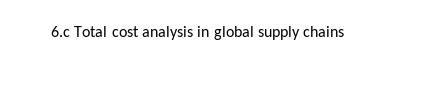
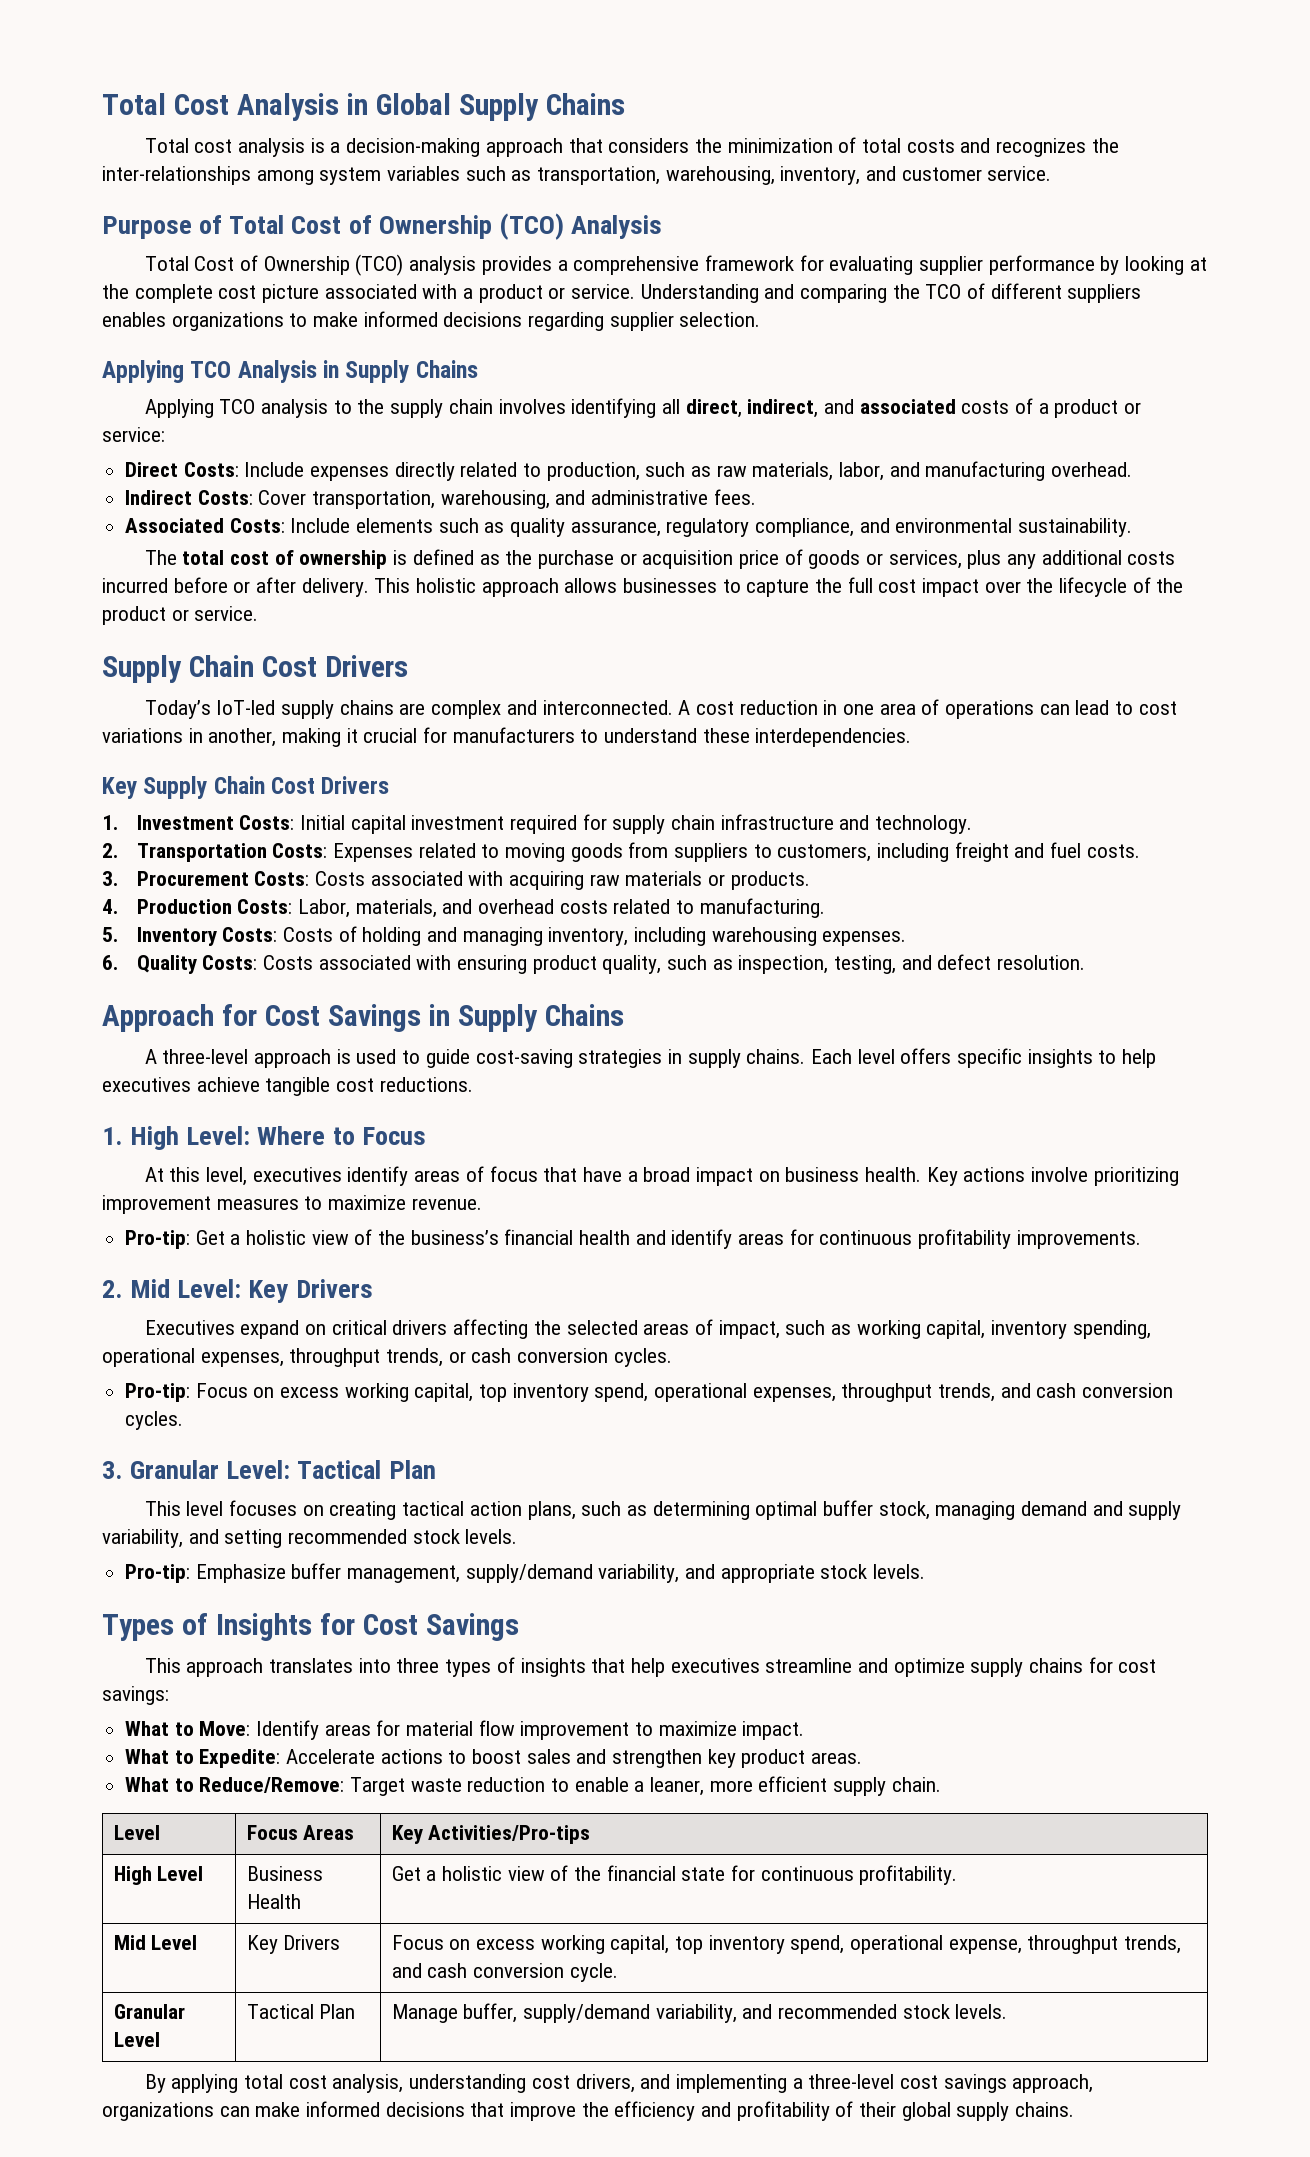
[51,26,210,40] 6.c Total cost analysis in -> [102,93,625,121] [144,137,1119,157] [102,166,1052,185] [102,213,663,240] [144,254,1207,276] [102,283,1142,303] [102,311,761,331] [102,360,478,383] [144,398,1141,418] [102,427,165,442] [125,461,1133,481] [125,489,756,509] [125,518,1133,537] [144,549,1176,569] [102,577,1184,597] [102,606,259,625] [102,655,408,683] [144,699,1177,719] [102,727,912,747] [102,776,390,799] [102,814,972,834] [102,842,1140,862] [102,871,810,890] [102,898,825,918] [102,926,907,946] [102,954,1085,974] [102,1004,624,1032] [144,1048,1156,1068] [102,1077,473,1096] [102,1126,426,1150] [144,1166,1179,1186] [102,1195,482,1214] [125,1229,1141,1249] [102,1279,373,1303] [144,1319,1151,1339] [102,1348,672,1367] [125,1383,1174,1402] [125,1411,184,1430] [102,1460,436,1479] [144,1500,1182,1520] [102,1529,518,1548] [125,1563,926,1583] [102,1613,519,1641] [144,1657,1157,1677] [102,1686,169,1705] [125,1720,805,1740] [125,1749,863,1768] [125,1776,941,1796] [113,1825,160,1840] [246,1825,355,1840] [391,1825,591,1844] [113,1866,204,1885] [246,1866,323,1881] [246,1894,301,1909] [391,1865,958,1885] [113,1935,198,1950] [246,1935,341,1954] [391,1935,1182,1954] [391,1963,618,1982] [113,2004,185,2019] [113,2032,160,2047] [246,2004,356,2019] [391,2003,1008,2023] [144,2074,1094,2093] [102,2101,897,2121] Total Cost Analysis in Global Supply Chains // Total cost analysis is a decision-making approach that considers the minimization of total costs and recognizes the inter-relationships among system variables such as transportation, warehousing, inventory, and customer service. // Purpose of Total Cost of Ownership (TCO) Analysis // Total Cost of Ownership (TCO) analysis provides a comprehensive framework for evaluating supplier performance by looking at the complete cost picture associated with a product or service. Understanding and comparing the TCO of different suppliers enables organizations to make informed decisions regarding supplier selection. // Applying TCO Analysis in Supply Chains // Applying TCO analysis to the supply chain involves identifying all direct, indirect, and associated costs of a product or service: // Direct Costs: Include expenses directly related to production, such as raw materials, labor, and manufacturing overhead. // Indirect Costs: Cover transportation, warehousing, and administrative fees. // Associated Costs: Include elements such as quality assurance, regulatory compliance, and environmental sustainability. // The total cost of ownership is defined as the purchase or acquisition price of goods or services, plus any additional costs incurred before or after delivery. This holistic approach allows businesses to capture the full cost impact over the lifecycle of the product or service. // Supply Chain Cost Drivers // Today’s IoT-led supply chains are complex and interconnected. A cost reduction in one area of operations can lead to cost variations in another, making it crucial for manufacturers to understand these interdependencies. // Key Supply Chain Cost Drivers // 1. Investment Costs: Initial capital investment required for supply chain infrastructure and technology. // 2. Transportation Costs: Expenses related to moving goods from suppliers to customers, including freight and fuel costs. // 3. Procurement Costs: Costs associated with acquiring raw materials or products. // 4. Production Costs: Labor, materials, and overhead costs related to manufacturing. // 5. Inventory Costs: Costs of holding and managing inventory, including warehousing expenses. // 6. Quality Costs: Costs associated with ensuring product quality, such as inspection, testing, and defect resolution. // Approach for Cost Savings in Supply Chains // A three-level approach is used to guide cost-saving strategies in supply chains. Each level offers specific insights to help executives achieve tangible cost reductions. // 1. High Level: Where to Focus // At this level, executives identify areas of focus that have a broad impact on business health. Key actions involve prioritizing improvement measures to maximize revenue. // Pro-tip: Get a holistic view of the business’s financial health and identify areas for continuous profitability improvements. // 2. Mid Level: Key Drivers // Executives expand on critical drivers affecting the selected areas of impact, such as working capital, inventory spending, operational expenses, throughput trends, or cash conversion cycles. // Pro-tip: Focus on excess working capital, top inventory spend, operational expenses, throughput trends, and cash conversion cycles. // 3. Granular Level: Tactical Plan // This level focuses on creating tactical action plans, such as determining optimal buffer stock, managing demand and supply variability, and setting recommended stock levels. // Pro-tip: Emphasize buffer management, supply/demand variability, and appropriate stock levels. // Types of Insights for Cost Savings // This approach translates into three types of insights that help executives streamline and optimize supply chains for cost savings: // What to Move: Identify areas for material flow improvement to maximize impact. // What to Expedite: Accelerate actions to boost sales and strengthen key product areas. // What to Reduce/Remove: Target waste reduction to enable a leaner, more efficient supply chain. // Level | Focus Areas | Key Activities/Pro-tips // High Level | Business Health | Get a holistic view of the financial state for continuous profitability. // Mid Level | Key Drivers | Focus on excess working capital, top inventory spend, operational expense, throughput trends, and cash conversion cycle. // Granular Level | Tactical Plan | Manage buffer, supply/demand variability, and recommended stock levels. // By applying total cost analysis, understanding cost drivers, and implementing a three-level cost savings approach, organizations can make informed decisions that improve the efficiency and profitability of their
[303,26,345,37] chains -> [1015,2102,1075,2117] chains.

